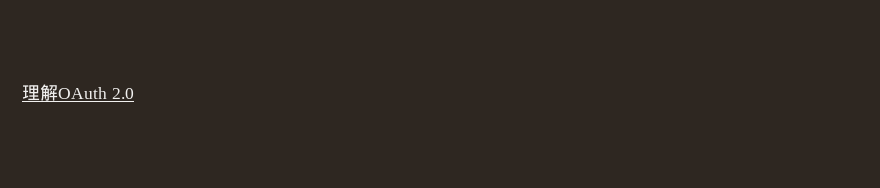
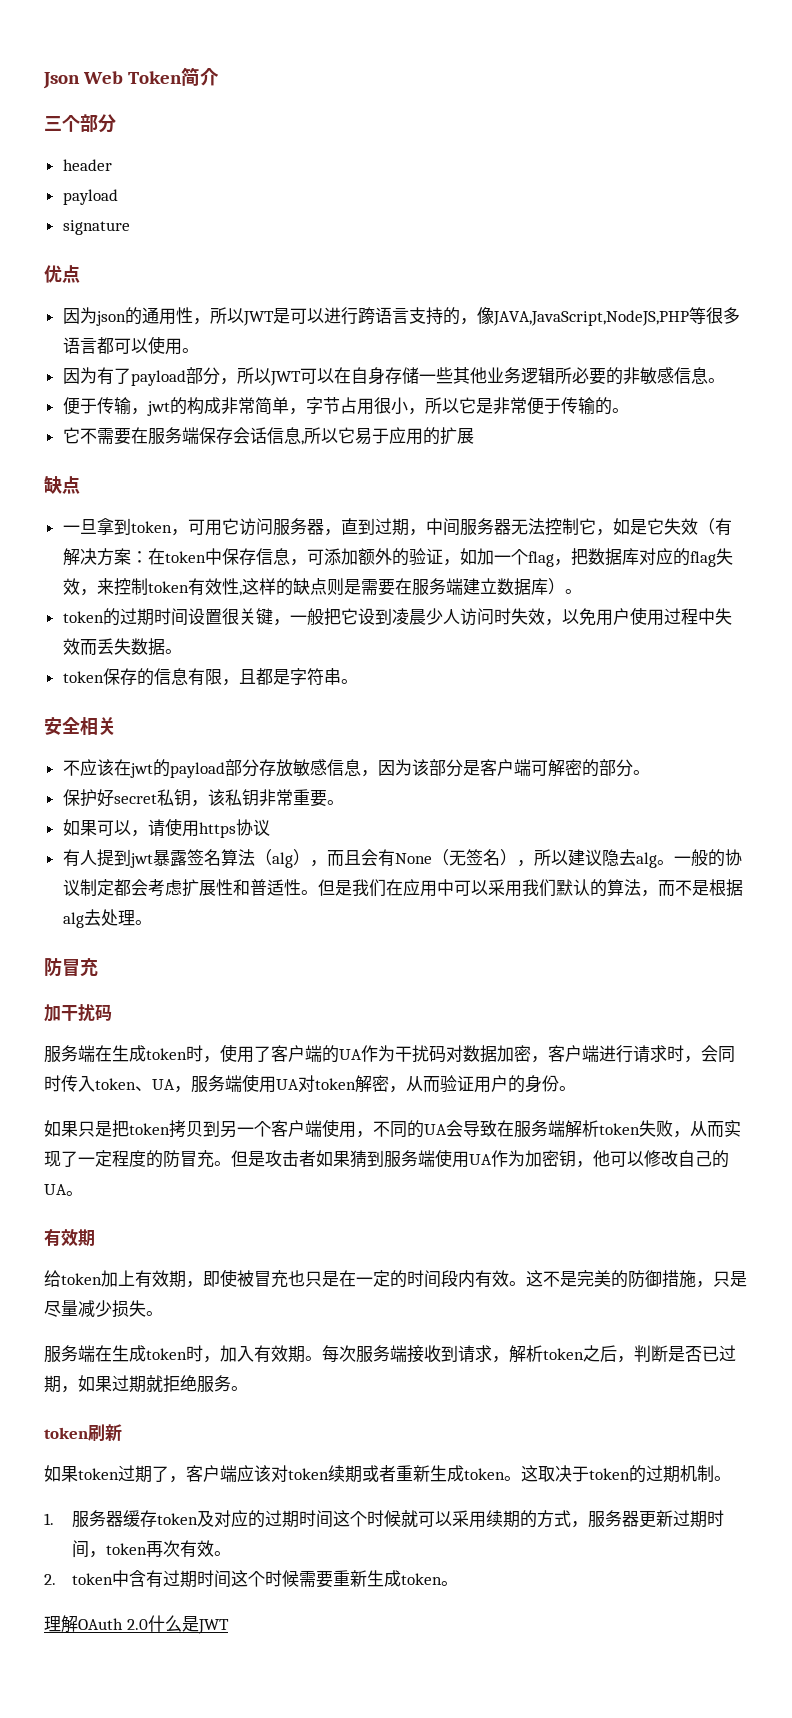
(22, 93) none -> [43,67,219,89] [44,114,116,133] [62,159,112,171] [62,189,118,205] [62,220,130,235] [44,265,80,283] [62,307,740,326] [62,336,199,355] [62,367,725,386] [62,397,629,416] [62,427,474,445] [44,476,80,494] [62,518,732,536] [62,548,733,567] [62,578,582,596] [62,607,732,626] [62,638,182,656] [62,668,358,686] [44,717,116,736] [62,759,650,778] [62,789,344,807] [62,818,270,838] [62,849,742,868] [62,879,743,897] [62,909,152,928] [44,958,98,977] [44,1004,112,1022] [44,1044,735,1063] [44,1074,576,1093] [44,1119,741,1138] [44,1149,729,1168] [44,1184,83,1196] [44,1229,95,1246] [44,1269,747,1288] [44,1300,163,1318] [44,1345,736,1363] [44,1375,248,1393] [44,1424,122,1441] [44,1465,731,1483] [44,1510,724,1528] [71,1540,231,1558] [44,1570,458,1588] Json Web Token简介 // 三个部分 // header // payload // signature // 优点 // 因为json的通用性，所以JWT是可以进行跨语言支持的，像JAVA,JavaScript,NodeJS,PHP等很多语言都可以使用。 // 因为有了payload部分，所以JWT可以在自身存储一些其他业务逻辑所必要的非敏感信息。 // 便于传输，jwt的构成非常简单，字节占用很小，所以它是非常便于传输的。 // 它不需要在服务端保存会话信息,所以它易于应用的扩展 // 缺点 // 一旦拿到token，可用它访问服务器，直到过期，中间服务器无法控制它，如是它失效（有解决方案：在token中保存信息，可添加额外的验证，如加一个flag，把数据库对应的flag失效，来控制token有效性,这样的缺点则是需要在服务端建立数据库）。 // token的过期时间设置很关键，一般把它设到凌晨少人访问时失效，以免用户使用过程中失效而丢失数据。 // token保存的信息有限，且都是字符串。 // 安全相关 // 不应该在jwt的payload部分存放敏感信息，因为该部分是客户端可解密的部分。 // 保护好secret私钥，该私钥非常重要。 // 如果可以，请使用https协议 // 有人提到jwt暴露签名算法（alg），而且会有None（无签名），所以建议隐去alg。一般的协议制定都会考虑扩展性和普适性。但是我们在应用中可以采用我们默认的算法，而不是根据alg去处理。 // 防冒充 // 加干扰码 // 服务端在生成token时，使用了客户端的UA作为干扰码对数据加密，客户端进行请求时，会同时传入token、UA，服务端使用UA对token解密，从而验证用户的身份。 // 如果只是把token拷贝到另一个客户端使用，不同的UA会导致在服务端解析token失败，从而实现了一定程度的防冒充。但是攻击者如果猜到服务端使用UA作为加密钥，他可以修改自己的UA。 // 有效期 // 给token加上有效期，即使被冒充也只是在一定的时间段内有效。这不是完美的防御措施，只是尽量减少损失。 // 服务端在生成token时，加入有效期。每次服务端接收到请求，解析token之后，判断是否已过期，如果过期就拒绝服务。 // token刷新 // 如果token过期了，客户端应该对token续期或者重新生成token。这取决于token的过期机制。 // 1.服务器缓存token及对应的过期时间这个时候就可以采用续期的方式，服务器更新过期时间，token再次有效。 // 2. token中含有过期时间这个时候需要重新生成token。 //
(134, 93) none -> [147,1615,229,1634] 什么是JWT

